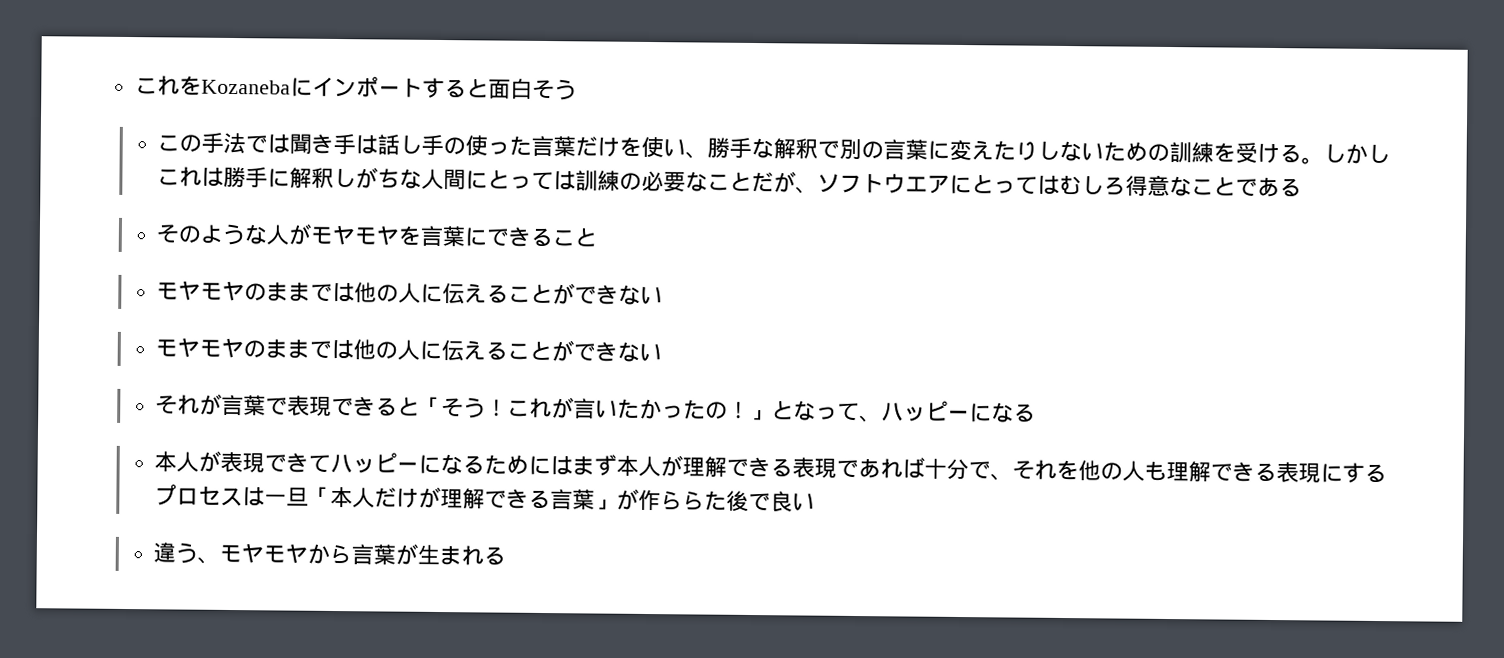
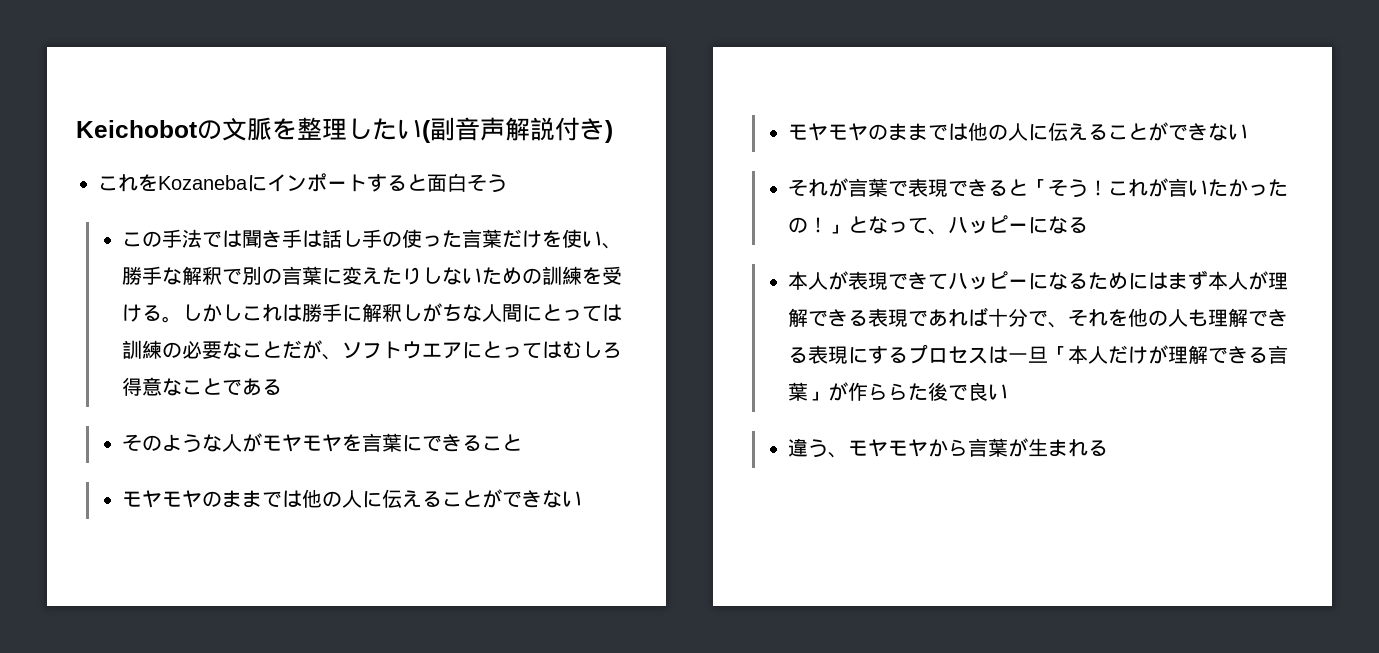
(134, 86) none -> [76,117,613,143] Keichobotの文脈を整理したい(副音声解説付き) //

